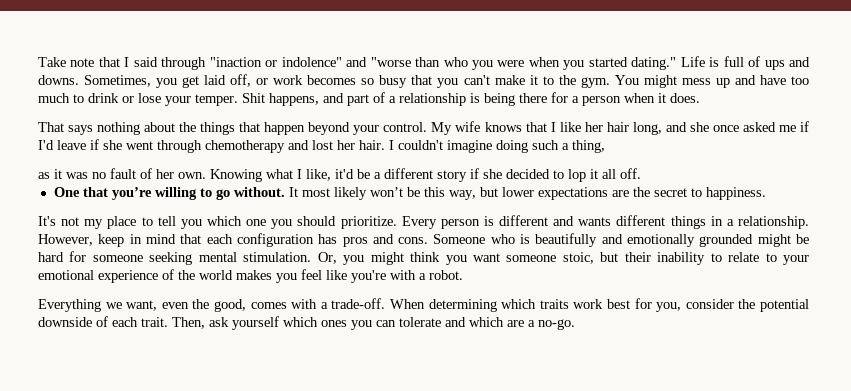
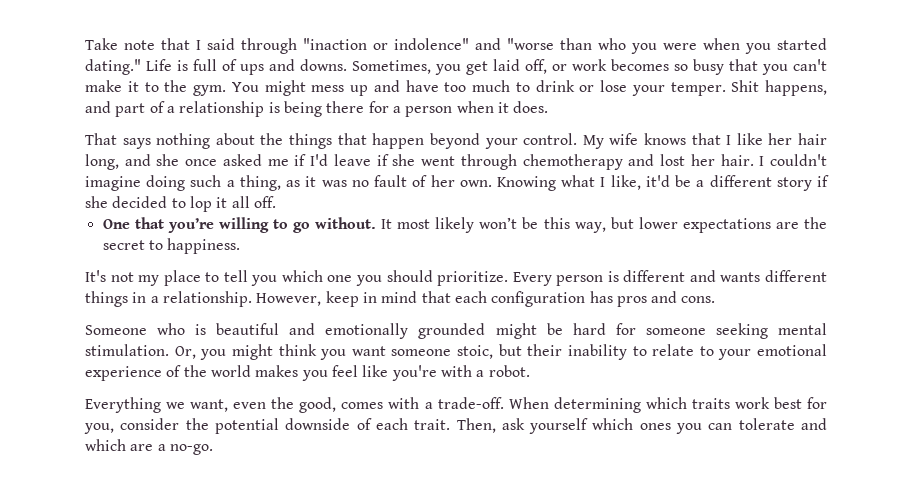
(605, 146) // -> (281, 183) none
(429, 240) none -> (716, 299) //
[535,233,598,247] beautifully -> [216,323,280,335] beautiful

